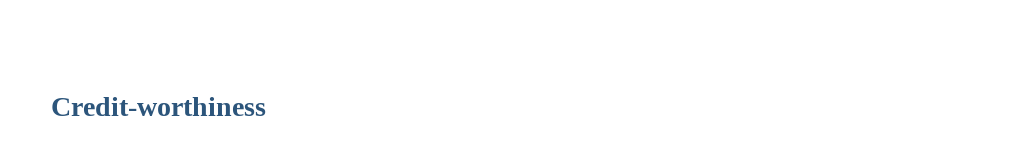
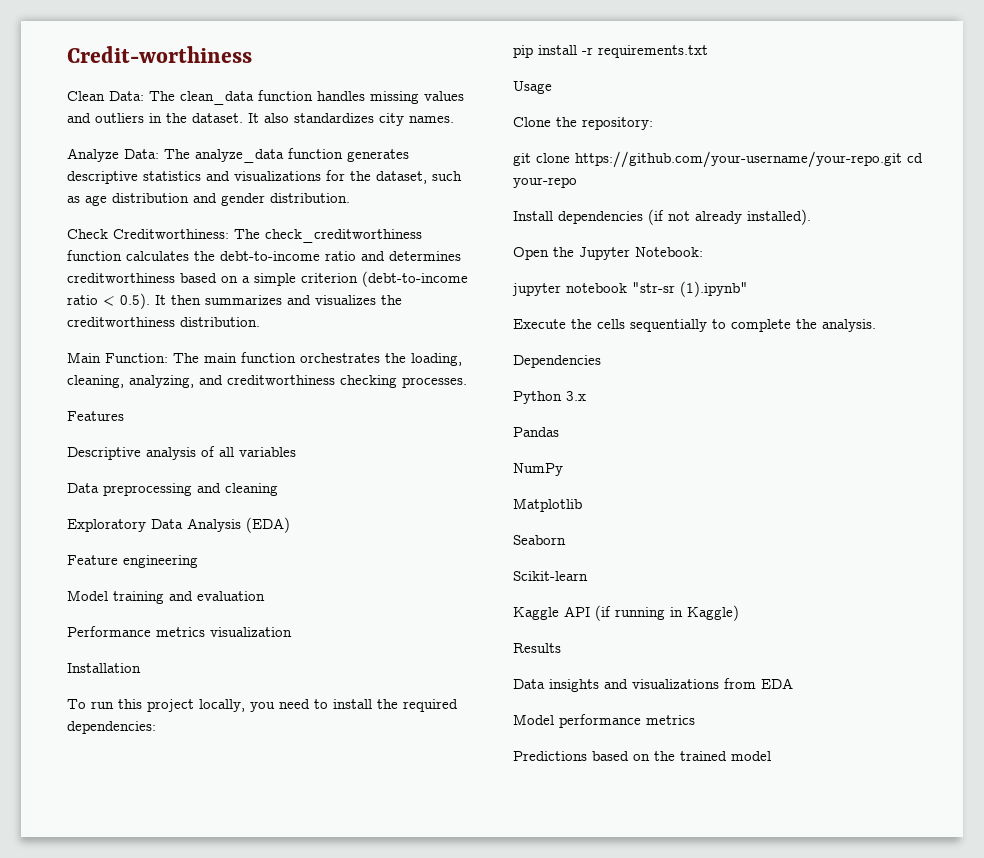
(266, 106) none -> [67,90,464,105] [67,113,454,126] [67,148,409,163] [67,170,462,184] [67,193,350,206] [67,229,422,243] [67,250,461,261] [67,271,468,287] [67,293,402,309] [67,317,260,327] [67,352,462,366] [67,375,467,388] [67,411,124,421] [67,446,296,460] [67,483,278,496] [67,517,290,533] [67,555,198,568] [67,590,265,604] [67,626,292,637] [67,663,141,673] [67,699,458,712] [67,721,156,734] [513,45,708,58] [513,81,552,94] [513,117,653,130] [513,151,923,168] [513,177,577,188] [513,209,811,225] [513,247,703,260] [512,281,748,297] [513,319,876,332] [513,355,601,368] [513,391,586,404] [513,427,559,437] [513,463,563,476] [513,498,582,512] [513,535,566,545] [513,571,588,581] [513,605,739,621] [513,643,561,653] [513,678,793,692] [513,714,695,728] [513,751,771,761] // Clean Data: The clean_data function handles missing values and outliers in the dataset. It also standardizes city names. // Analyze Data: The analyze_data function generates descriptive statistics and visualizations for the dataset, such as age distribution and gender distribution. // Check Creditworthiness: The check_creditworthiness function calculates the debt-to-income ratio and determines creditworthiness based on a simple criterion (debt-to-income ratio < 0.5). It then summarizes and visualizes the creditworthiness distribution. // Main Function: The main function orchestrates the loading, cleaning, analyzing, and creditworthiness checking processes. // Features // Descriptive analysis of all variables // Data preprocessing and cleaning // Exploratory Data Analysis (EDA) // Feature engineering // Model training and evaluation // Performance metrics visualization // Installation // To run this project locally, you need to install the required dependencies: // pip install -r requirements.txt // Usage // Clone the repository: // git clone https://github.com/your-username/your-repo.git cd your-repo // Install dependencies (if not already installed). // Open the Jupyter Notebook: // jupyter notebook "str-sr (1).ipynb" // Execute the cells sequentially to complete the analysis. // Dependencies // Python 3.x // Pandas // NumPy // Matplotlib // Seaborn // Scikit-learn // Kaggle API (if running in Kaggle) // Results // Data insights and visualizations from EDA // Model performance metrics // Predictions based on the trained model

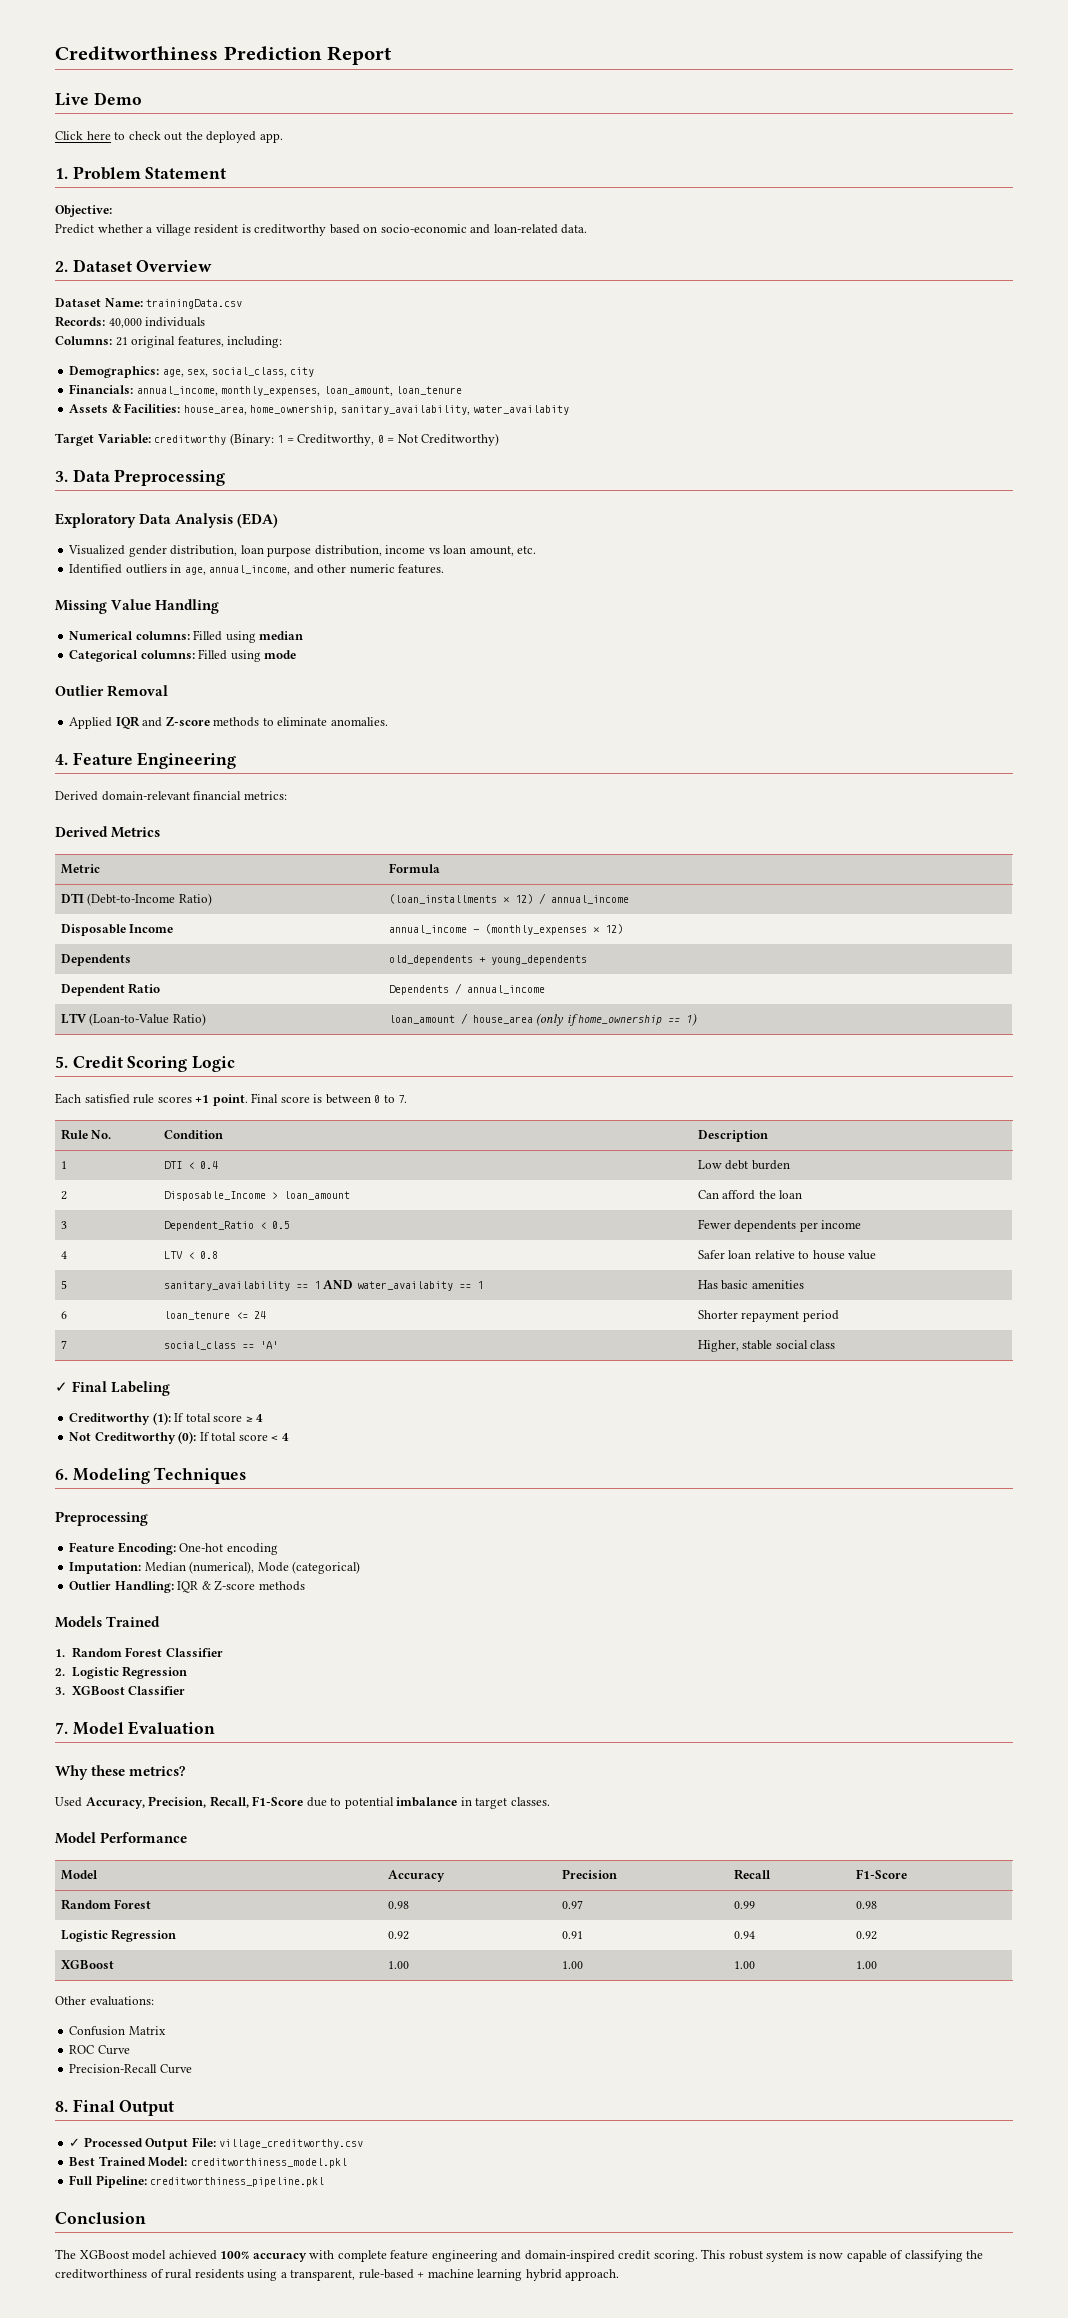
[67,46,252,63] [67,90,464,105] [67,113,454,126] [67,148,409,163] [67,170,462,184] [67,193,350,206] [67,229,422,243] [67,250,461,261] [67,271,468,287] [67,293,402,309] [67,317,260,327] [67,352,462,366] [67,375,467,388] [67,411,124,421] [67,446,296,460] [67,483,278,496] [67,517,290,533] [67,555,198,568] [67,590,265,604] [67,626,292,637] [67,663,141,673] [67,699,458,712] [67,721,156,734] [513,45,708,58] [513,81,552,94] [513,117,653,130] [513,151,923,168] [513,177,577,188] [513,209,811,225] [513,247,703,260] [512,281,748,297] [513,319,876,332] [513,355,601,368] [513,391,586,404] [513,427,559,437] [513,463,563,476] [513,498,582,512] [513,535,566,545] [513,571,588,581] [513,605,739,621] [513,643,561,653] [513,678,793,692] [513,714,695,728] [513,751,771,761] Credit-worthiness // Clean Data: The clean_data function handles missing values and outliers in the dataset. It also standardizes city names. // Analyze Data: The analyze_data function generates descriptive statistics and visualizations for the dataset, such as age distribution and gender distribution. // Check Creditworthiness: The check_creditworthiness function calculates the debt-to-income ratio and determines creditworthiness based on a simple criterion (debt-to-income ratio < 0.5). It then summarizes and visualizes the creditworthiness distribution. // Main Function: The main function orchestrates the loading, cleaning, analyzing, and creditworthiness checking processes. // Features // Descriptive analysis of all variables // Data preprocessing and cleaning // Exploratory Data Analysis (EDA) // Feature engineering // Model training and evaluation // Performance metrics visualization // Installation // To run this project locally, you need to install the required dependencies: // pip install -r requirements.txt // Usage // Clone the repository: // git clone https://github.com/your-username/your-repo.git cd your-repo // Install dependencies (if not already installed). // Open the Jupyter Notebook: // jupyter notebook "str-sr (1).ipynb" // Execute the cells sequentially to complete the analysis. // Dependencies // Python 3.x // Pandas // NumPy // Matplotlib // Seaborn // Scikit-learn // Kaggle API (if running in Kaggle) // Results // Data insights and visualizations from EDA // Model performance metrics // Predictions based on the trained model -> [55,46,392,65] [55,92,142,106] [55,131,283,143] [55,166,227,180] [55,205,112,217] [55,224,588,236] [55,259,213,272] [55,298,243,309] [55,316,206,328] [55,336,283,348] [69,366,315,378] [69,384,463,396] [69,403,570,415] [55,433,500,446] [55,469,226,486] [55,513,279,528] [68,545,537,557] [69,564,445,575] [55,599,220,614] [69,630,304,643] [69,649,297,662] [55,685,169,697] [69,716,388,729] [55,752,237,769] [55,791,287,801] [55,826,161,838] [60,864,100,874] [388,863,440,873] [60,893,212,906] [388,893,629,904] [60,924,174,936] [388,924,623,935] [60,954,131,966] [388,955,587,965] [60,983,161,996] [388,983,545,995] [60,1013,206,1026] [388,1013,698,1026] [55,1056,236,1072] [55,1093,408,1106] [60,1129,112,1140] [163,1130,223,1139] [697,1130,768,1142] [60,1161,67,1169] [163,1161,218,1169] [697,1160,790,1170] [60,1191,67,1200] [163,1191,350,1201] [697,1190,803,1200] [60,1221,67,1229] [163,1221,290,1231] [697,1219,862,1232] [60,1251,67,1259] [163,1251,218,1259] [697,1250,877,1260] [60,1280,67,1289] [163,1280,483,1291] [697,1280,804,1290] [60,1311,67,1319] [163,1311,266,1320] [697,1310,839,1322] [60,1340,67,1349] [163,1341,278,1350] [697,1340,836,1352] [55,1381,171,1396] [69,1412,264,1425] [69,1431,289,1444] [55,1467,247,1484] [55,1511,148,1526] [69,1542,278,1555] [69,1561,361,1574] [69,1580,305,1593] [55,1616,161,1628] [55,1647,223,1658] [55,1666,188,1679] [55,1686,186,1695] [55,1721,216,1735] [55,1765,186,1780] [55,1796,550,1809] [55,1832,188,1844] [60,1870,98,1880] [387,1870,445,1882] [561,1869,617,1879] [733,1869,771,1880] [855,1869,907,1879] [60,1899,152,1910] [387,1901,409,1909] [561,1900,583,1909] [733,1901,755,1909] [855,1901,877,1909] [60,1929,177,1942] [387,1931,409,1940] [561,1931,583,1939] [733,1931,755,1939] [855,1931,877,1940] [60,1960,114,1969] [387,1961,409,1969] [561,1961,583,1969] [733,1961,755,1969] [855,1961,877,1969] [55,1996,154,2006] [69,2026,166,2036] [69,2045,130,2055] [69,2064,192,2074] [55,2099,175,2116] [69,2137,364,2150] [69,2156,347,2168] [69,2175,325,2188] [55,2212,146,2224] [55,2249,984,2262] [55,2269,620,2281] Creditworthiness Prediction Report // Live Demo // Click here to check out the deployed app. // 1. Problem Statement // Objective: // Predict whether a village resident is creditworthy based on socio-economic and loan-related data. // 2. Dataset Overview // Dataset Name: trainingData.csv // Records: 40,000 individuals // Columns: 21 original features, including: // Demographics: age, sex, social_class, city // Financials: annual_income, monthly_expenses, loan_amount, loan_tenure // Assets & Facilities: house_area, home_ownership, sanitary_availability, water_availabity // Target Variable: creditworthy (Binary: 1 = Creditworthy, 0 = Not Creditworthy) // 3. Data Preprocessing // Exploratory Data Analysis (EDA) // Visualized gender distribution, loan purpose distribution, income vs loan amount, etc. // Identified outliers in age, annual_income, and other numeric features. // Missing Value Handling // Numerical columns: Filled using median // Categorical columns: Filled using mode // Outlier Removal // Applied IQR and Z-score methods to eliminate anomalies. // 4. Feature Engineering // Derived domain-relevant financial metrics: // Derived Metrics // Metric | Formula // DTI (Debt-to-Income Ratio) | (loan_installments × 12) / annual_income // Disposable Income | annual_income - (monthly_expenses × 12) // Dependents | old_dependents + young_dependents // Dependent Ratio | Dependents / annual_income // LTV (Loan-to-Value Ratio) | loan_amount / house_area (only if home_ownership == 1) // 5. Credit Scoring Logic // Each satisfied rule scores +1 point. Final score is between 0 to 7. // Rule No. | Condition | Description // 1 | DTI < 0.4 | Low debt burden // 2 | Disposable_Income > loan_amount | Can afford the loan // 3 | Dependent_Ratio < 0.5 | Fewer dependents per income // 4 | LTV < 0.8 | Safer loan relative to house value // 5 | sanitary_availability == 1 AND water_availabity == 1 | Has basic amenities // 6 | loan_tenure <= 24 | Shorter repayment period // 7 | social_class == 'A' | Higher, stable social class // ✓ Final Labeling // Creditworthy (1): If total score ≥ 4 // Not Creditworthy (0): If total score < 4 // 6. Modeling Techniques // Preprocessing // Feature Encoding: One-hot encoding // Imputation: Median (numerical), Mode (categorical) // Outlier Handling: IQR & Z-score methods // Models Trained // 1. Random Forest Classifier // 2. Logistic Regression // 3. XGBoost Classifier // 7. Model Evaluation // Why these metrics? // Used Accuracy, Precision, Recall, F1-Score due to potential imbalance in target classes. // Model Performance // Model | Accuracy | Precision | Recall | F1-Score // Random Forest | 0.98 | 0.97 | 0.99 | 0.98 // Logistic Regression | 0.92 | 0.91 | 0.94 | 0.92 // XGBoost | 1.00 | 1.00 | 1.00 | 1.00 // Other evaluations: // Confusion Matrix // ROC Curve // Precision-Recall Curve // 8. Final Output // ✓ Processed Output File: village_creditworthy.csv // Best Trained Model: creditworthiness_model.pkl // Full Pipeline: creditworthiness_pipeline.pkl // Conclusion // The XGBoost model achieved 100% accuracy with complete feature engineering and domain-inspired credit scoring. This robust system is now capable of classifying the creditworthiness of rural residents using a transparent, rule-based + machine learning hybrid approach.

